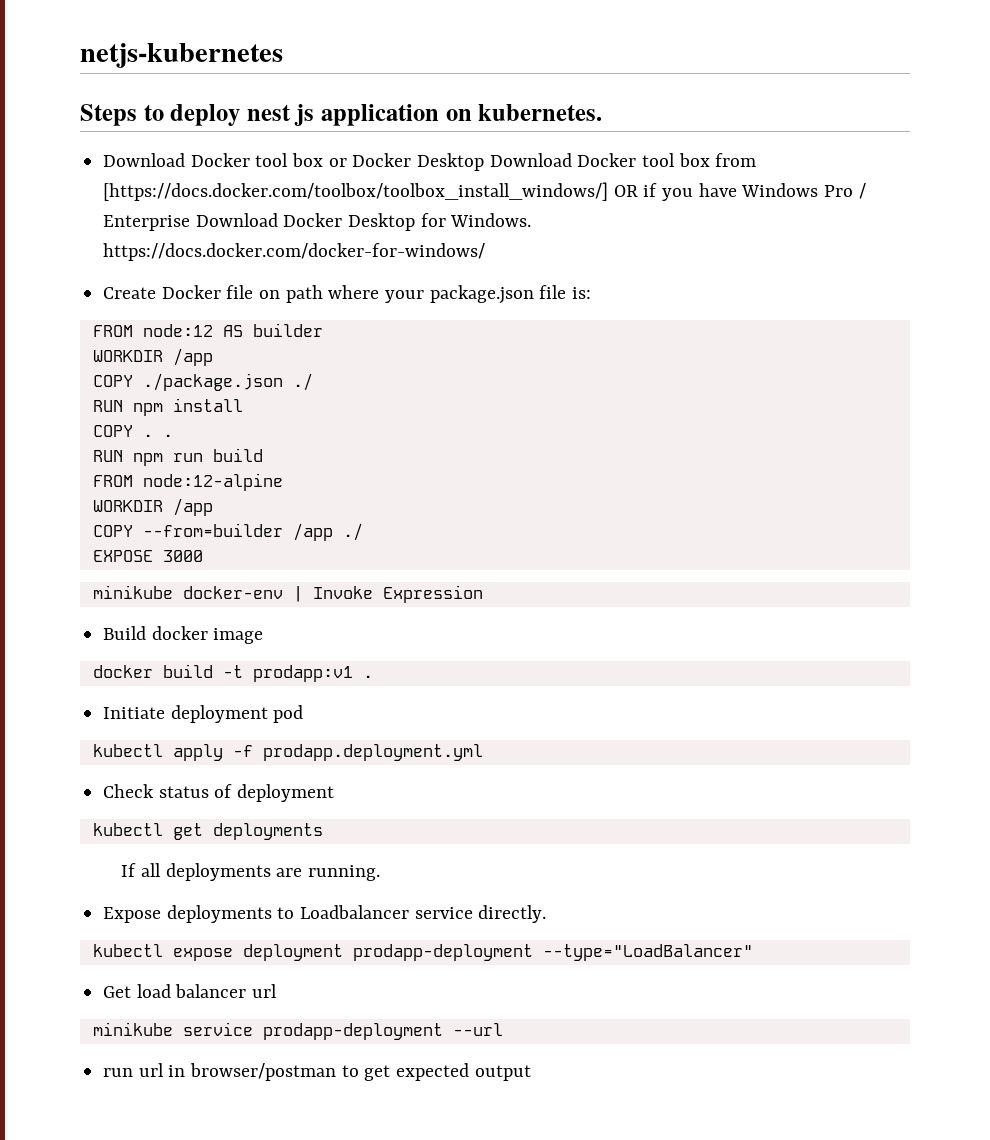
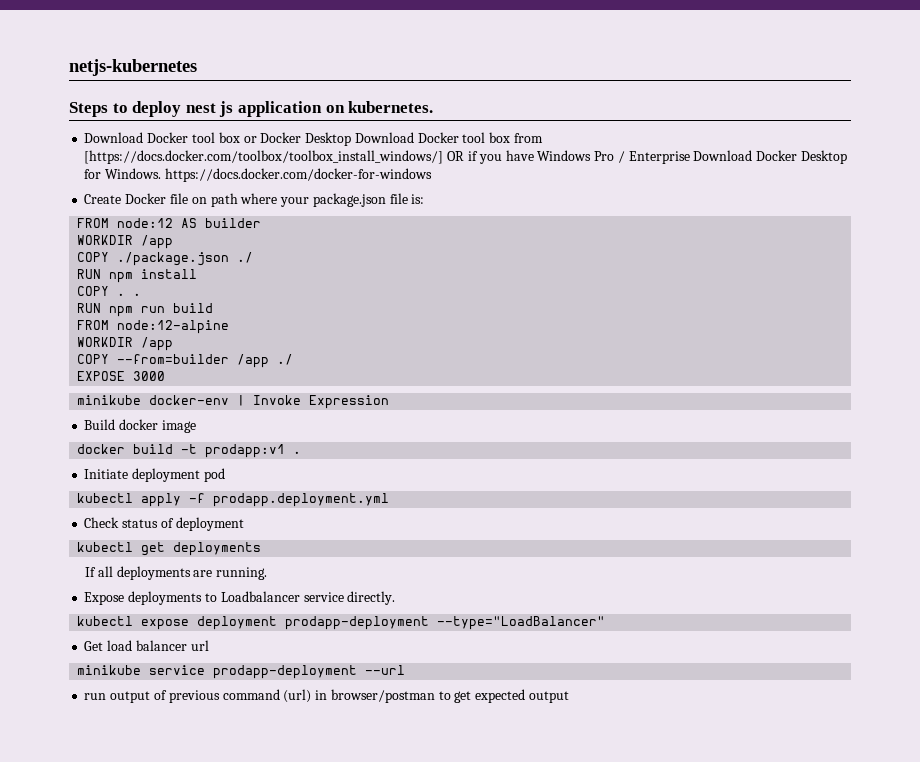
[103,243,486,261] https://docs.docker.com/docker-for-windows/ -> [164,168,432,182] https://docs.docker.com/docker-for-windows
[138,1063,164,1077] url -> [110,689,312,703] output of previous command (url)

